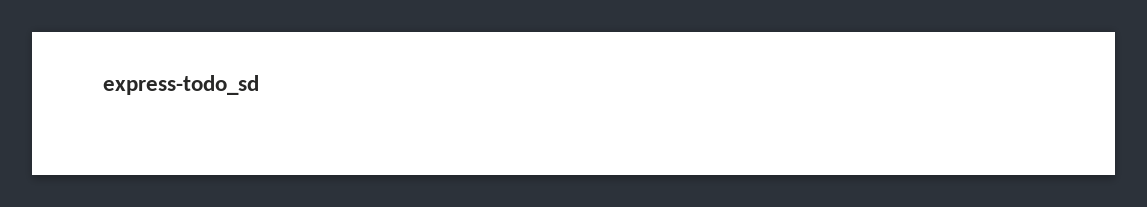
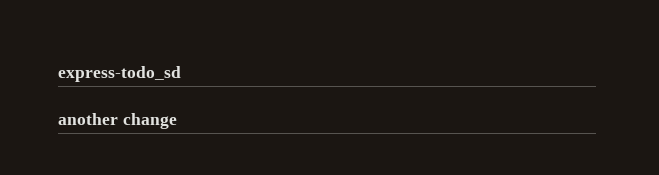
(259, 85) none -> [58,113,177,129] // another change

